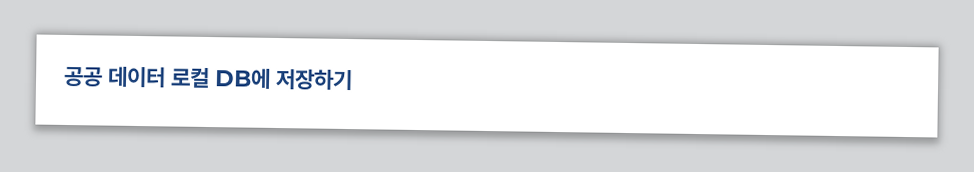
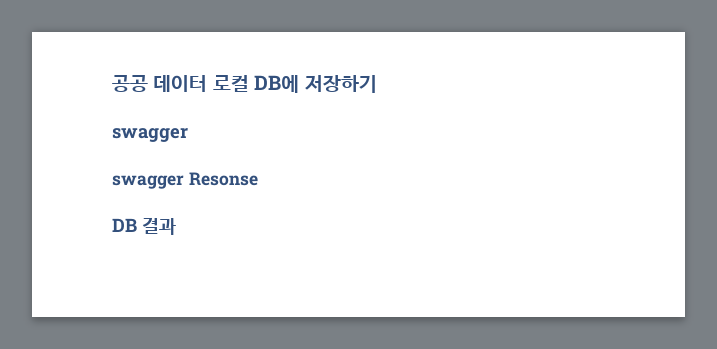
(354, 80) none -> [112,128,188,142] [112,172,258,189] [112,217,176,235] // swagger // swagger Resonse // DB 결과

